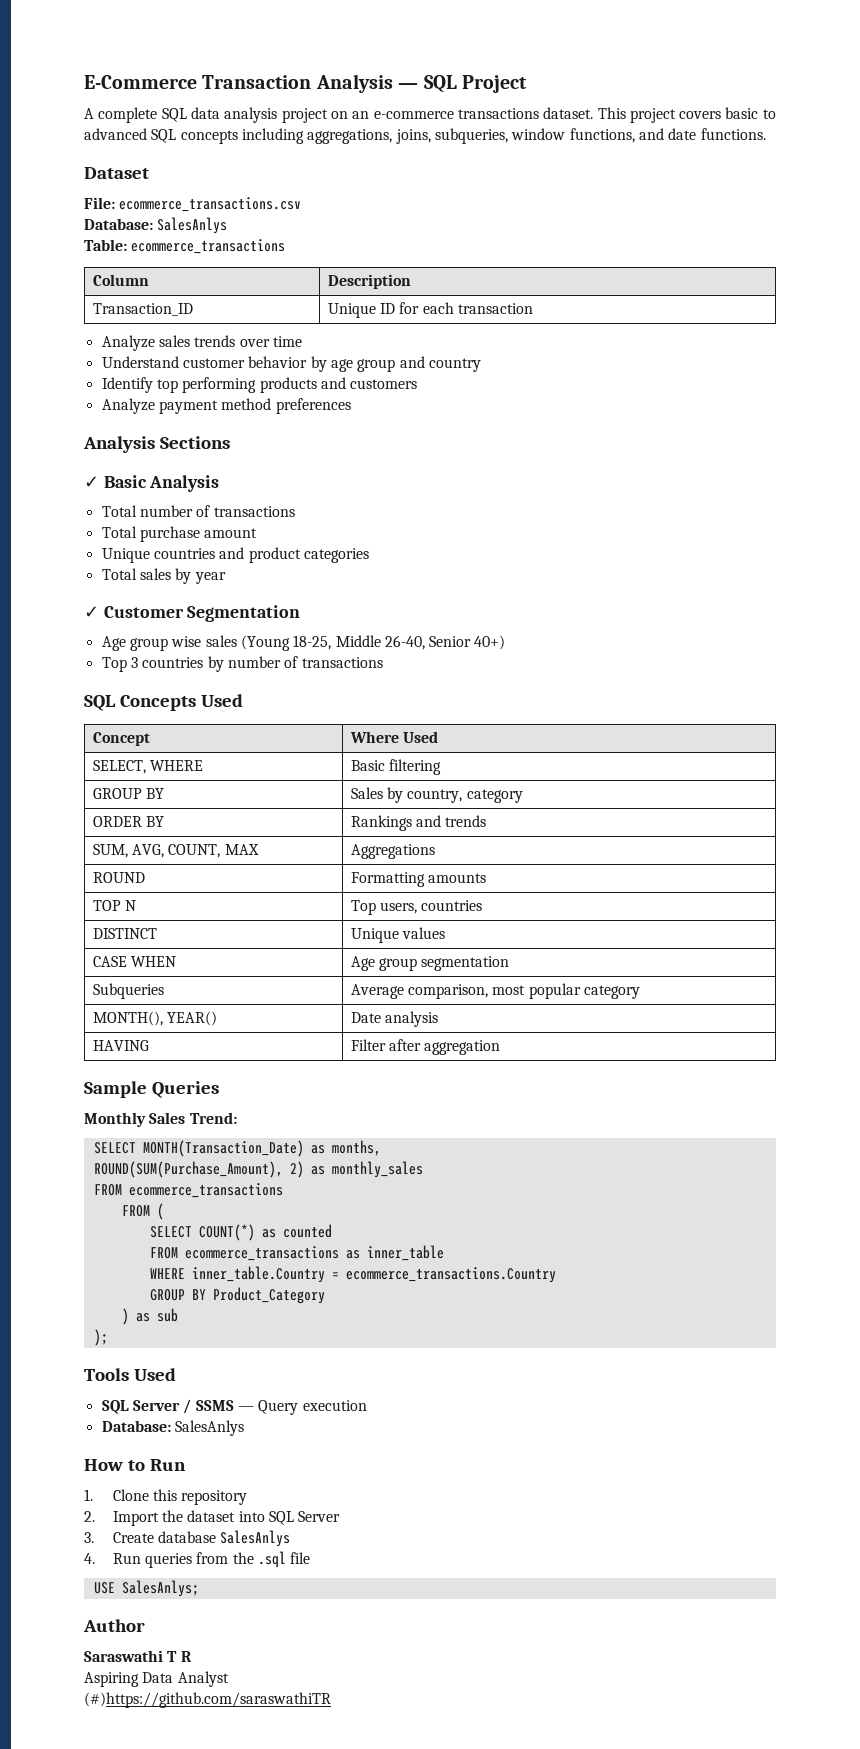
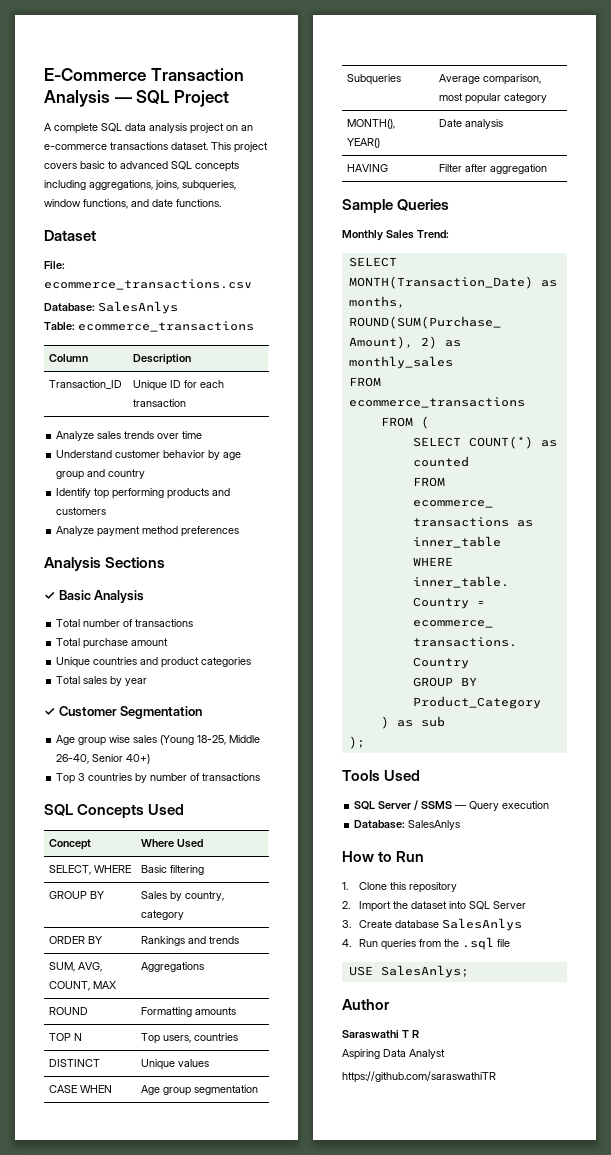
[84,1692,331,1708] (#)https://github.com/saraswathiTR -> [342,1071,496,1083] https://github.com/saraswathiTR

